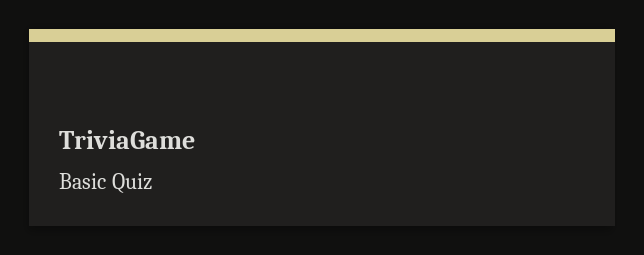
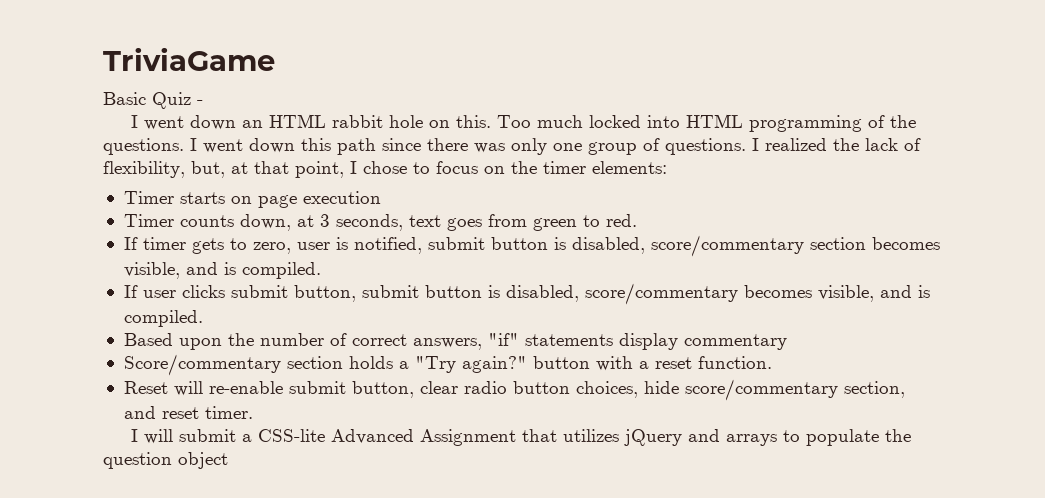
(152, 183) none -> [197,100,203,105] [130,114,916,132] [103,138,921,155] [103,161,667,178] [123,191,381,208] [123,214,637,231] [123,235,940,257] [123,262,321,279] [123,283,930,305] [123,310,203,327] [123,333,787,350] [123,354,772,376] [123,379,905,401] [123,406,253,419] [130,429,911,446] [103,452,228,469] - // I went down an HTML rabbit hole on this. Too much locked into HTML programming of the questions. I went down this path since there was only one group of questions. I realized the lack of flexibility, but, at that point, I chose to focus on the timer elements: // Timer starts on page execution // Timer counts down, at 3 seconds, text goes from green to red. // If timer gets to zero, user is notified, submit button is disabled, score/commentary section becomes visible, and is compiled. // If user clicks submit button, submit button is disabled, score/commentary becomes visible, and is compiled. // Based upon the number of correct answers, "if" statements display commentary // Score/commentary section holds a "Try again?" button with a reset function. // Reset will re-enable submit button, clear radio button choices, hide score/commentary section, and reset timer. // I will submit a CSS-lite Advanced Assignment that utilizes jQuery and arrays to populate the question object

